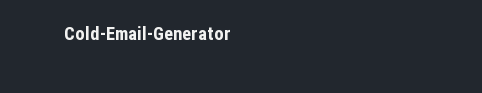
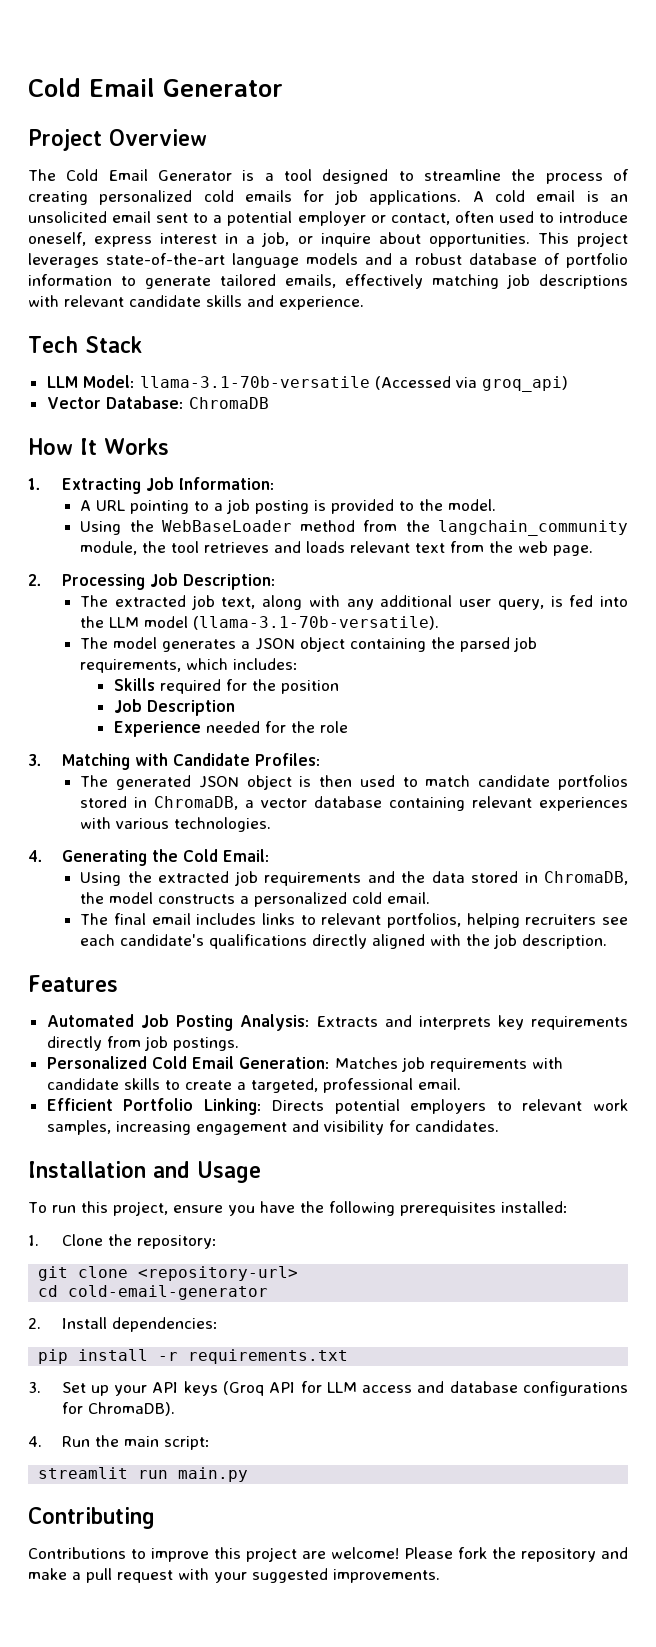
[64,26,231,40] Cold-Email-Generator -> [28,78,283,97] [28,129,207,151] [28,169,629,184] [28,190,629,205] [28,211,628,226] [28,232,628,247] [28,253,628,268] [28,274,628,289] [28,295,364,310] [28,336,142,353] [46,375,568,392] [46,396,269,409] [28,438,169,455] [28,477,275,494] [80,499,497,514] [80,520,629,536] [80,541,594,556] [28,573,276,590] [80,595,628,610] [80,616,440,630] [80,637,538,652] [80,658,299,673] [113,678,339,694] [113,699,235,716] [113,721,348,737] [28,753,321,770] [80,775,628,790] [80,796,628,811] [80,817,272,832] [28,849,270,866] [80,871,628,886] [80,892,431,907] [80,913,628,928] [80,934,608,949] [28,975,118,992] [46,1014,629,1031] [46,1036,239,1051] [46,1056,563,1072] [46,1078,461,1093] [46,1098,629,1115] [46,1120,499,1135] [28,1161,261,1183] [28,1201,568,1216] [28,1234,217,1249] [38,1266,299,1281] [38,1285,269,1300] [28,1317,218,1332] [38,1349,349,1364] [28,1381,629,1396] [61,1402,175,1416] [28,1435,210,1450] [38,1467,249,1482] [28,1507,155,1529] [28,1547,628,1562] [28,1568,440,1583] Cold Email Generator // Project Overview // The Cold Email Generator is a tool designed to streamline the process of creating personalized cold emails for job applications. A cold email is an unsolicited email sent to a potential employer or contact, often used to introduce oneself, express interest in a job, or inquire about opportunities. This project leverages state-of-the-art language models and a robust database of portfolio information to generate tailored emails, effectively matching job descriptions with relevant candidate skills and experience. // Tech Stack // LLM Model: llama-3.1-70b-versatile (Accessed via groq_api) // Vector Database: ChromaDB // How It Works // 1. Extracting Job Information: // A URL pointing to a job posting is provided to the model. // Using the WebBaseLoader method from the langchain_community module, the tool retrieves and loads relevant text from the web page. // 2. Processing Job Description: // The extracted job text, along with any additional user query, is fed into the LLM model (llama-3.1-70b-versatile). // The model generates a JSON object containing the parsed job requirements, which includes: // Skills required for the position // Job Description // Experience needed for the role // 3. Matching with Candidate Profiles: // The generated JSON object is then used to match candidate portfolios stored in ChromaDB, a vector database containing relevant experiences with various technologies. // 4. Generating the Cold Email: // Using the extracted job requirements and the data stored in ChromaDB, the model constructs a personalized cold email. // The final email includes links to relevant portfolios, helping recruiters see each candidate's qualifications directly aligned with the job description. // Features // Automated Job Posting Analysis: Extracts and interprets key requirements directly from job postings. // Personalized Cold Email Generation: Matches job requirements with candidate skills to create a targeted, professional email. // Efficient Portfolio Linking: Directs potential employers to relevant work samples, increasing engagement and visibility for candidates. // Installation and Usage // To run this project, ensure you have the following prerequisites installed: // 1. Clone the repository: // git clone <repository-url> // cd cold-email-generator // 2. Install dependencies: // pip install -r requirements.txt // 3. Set up your API keys (Groq API for LLM access and database configurations for ChromaDB). // 4. Run the main script: // streamlit run main.py // Contributing // Contributions to improve this project are welcome! Please fork the repository and make a pull request with your suggested improvements.

